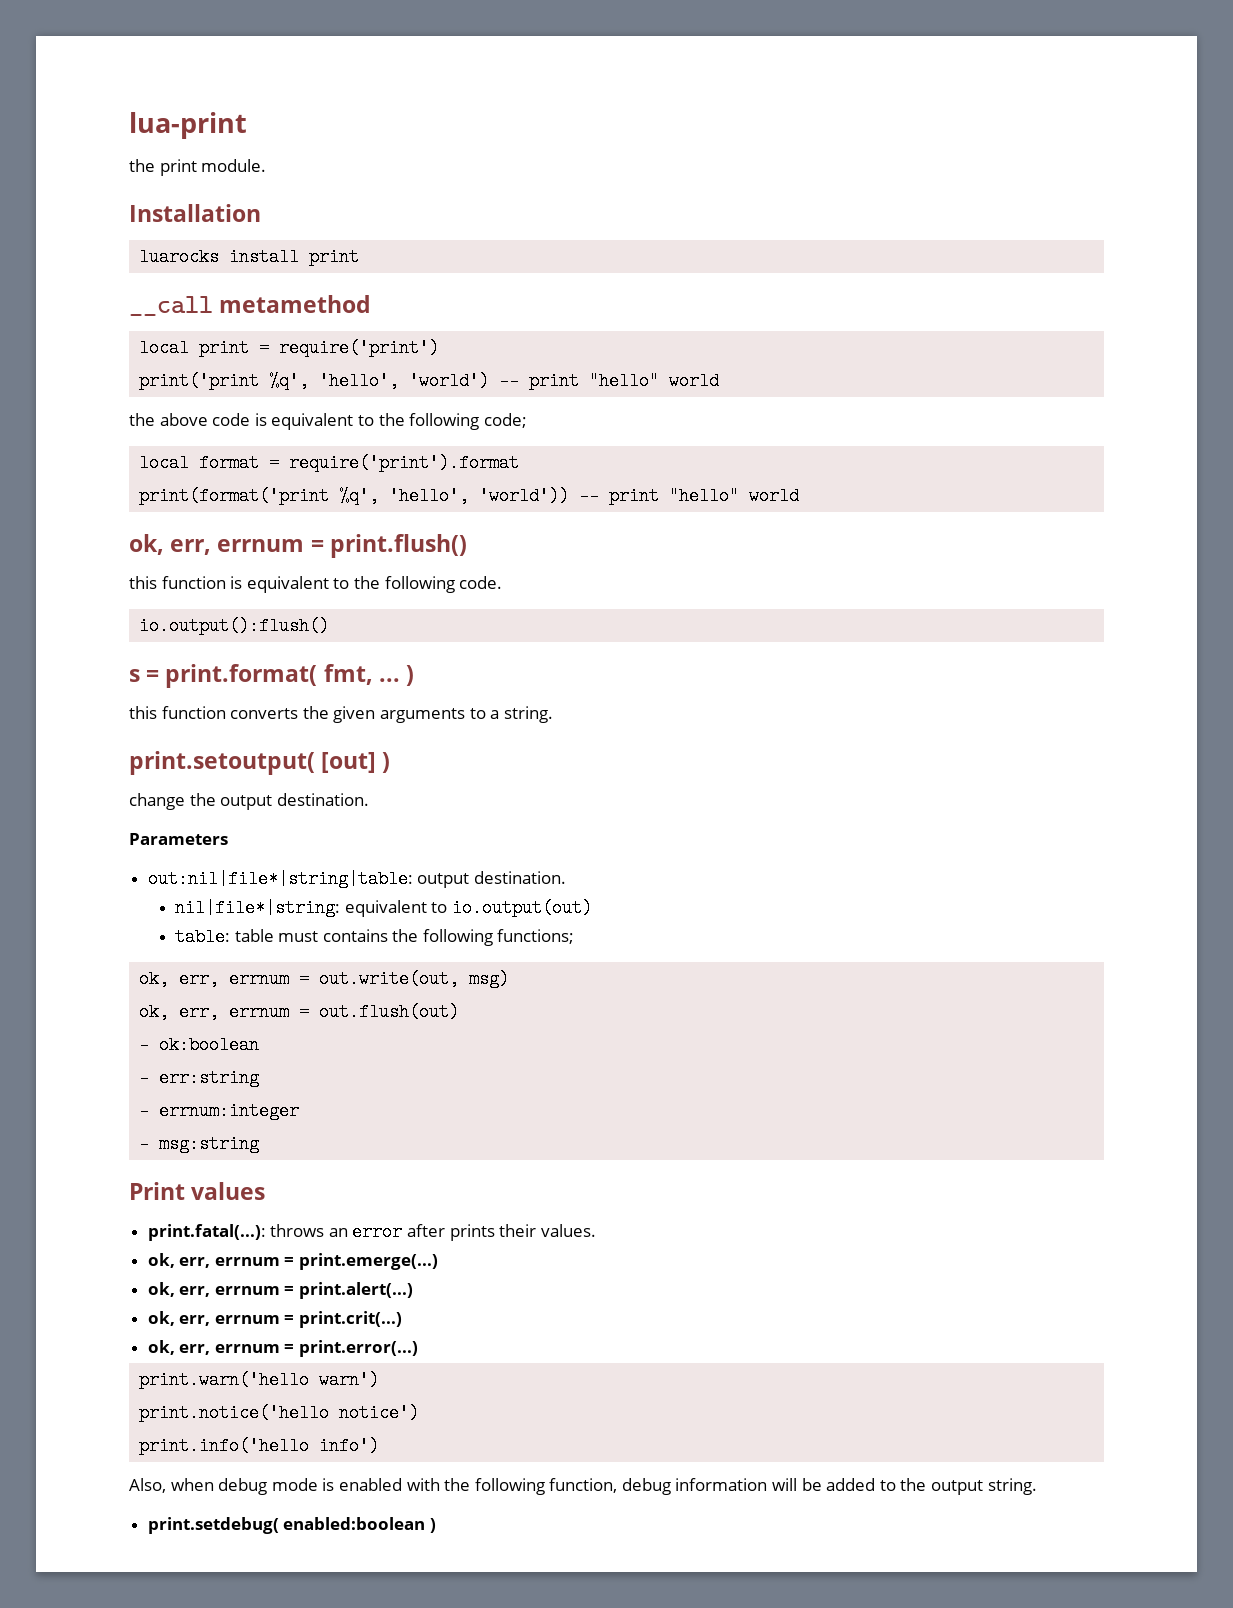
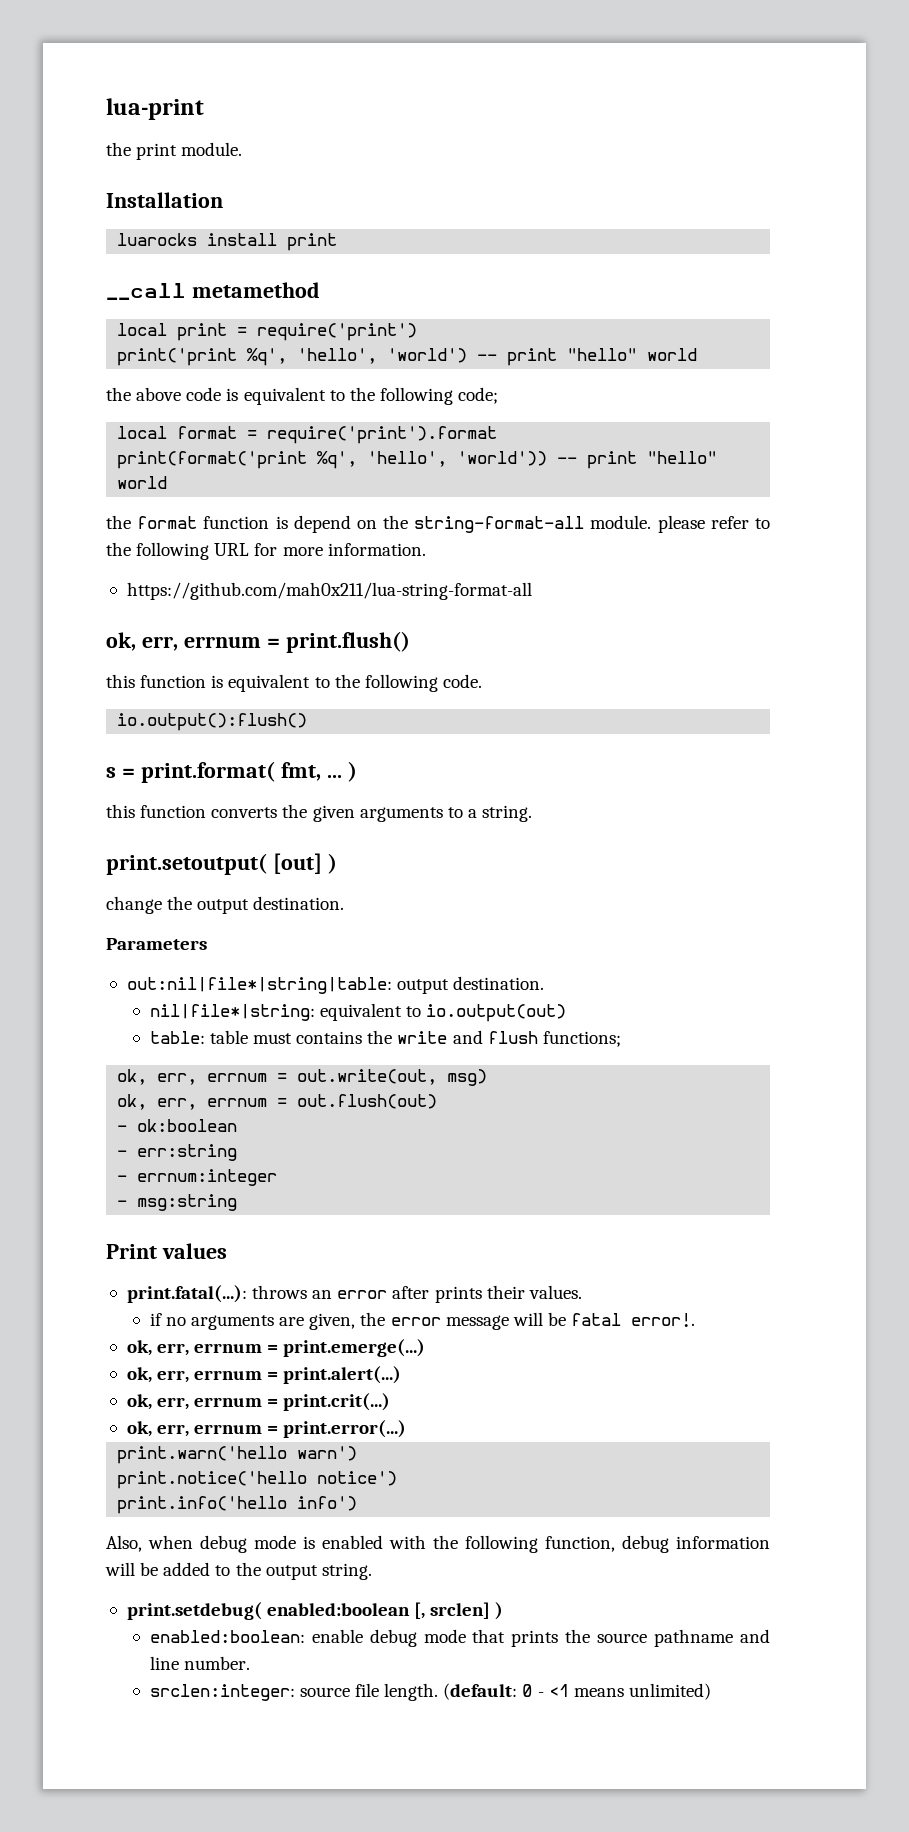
(800, 496) none -> [106,515,771,533] [106,542,426,560] [126,582,532,600] // the format function is depend on the string-format-all module. please refer to the following URL for more information. // https://github.com/mah0x211/lua-string-format-all
[422,929,493,946] following -> [397,1030,538,1044] write and flush
(596, 1230) none -> [149,1312,696,1330] // if no arguments are given, the error message will be fatal error!.
[429,1518,436,1533] ) -> [414,1602,504,1620] [149,1629,770,1647] [149,1656,250,1670] [149,1683,711,1701] [, srclen] ) // enabled:boolean: enable debug mode that prints the source pathname and line number. // srclen:integer: source file length. (default: 0 - <1 means unlimited)

